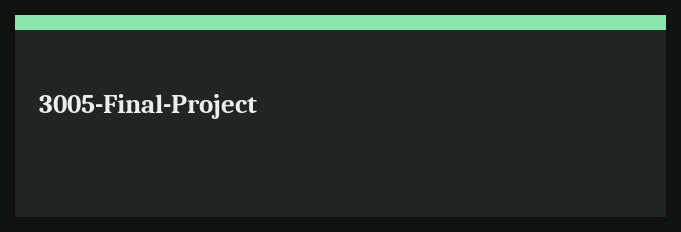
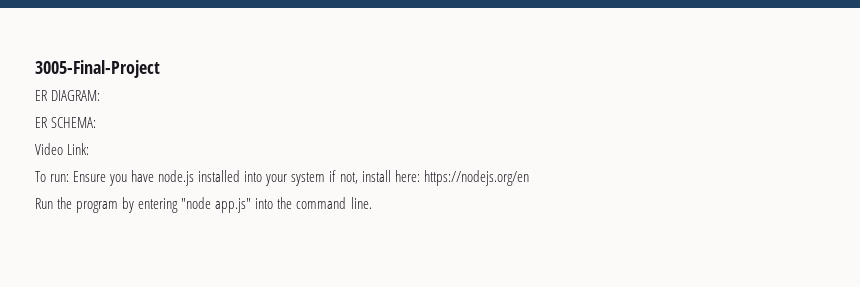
(257, 106) none -> [35,90,101,101] [35,117,97,128] [35,143,90,155] [35,170,529,186] [35,197,372,213] // ER DIAGRAM: // ER SCHEMA: // Video Link: // To run: Ensure you have node.js installed into your system if not, install here: https://nodejs.org/en // Run the program by entering "node app.js" into the command line.

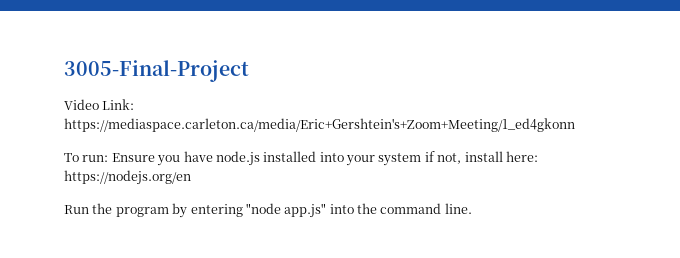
[35,90,101,101] [35,117,97,128] // ER DIAGRAM: // ER SCHEMA: -> (249, 71) none
(90, 149) none -> [64,118,575,132] https://mediaspace.carleton.ca/media/Eric+Gershtein's+Zoom+Meeting/1_ed4gkonn

